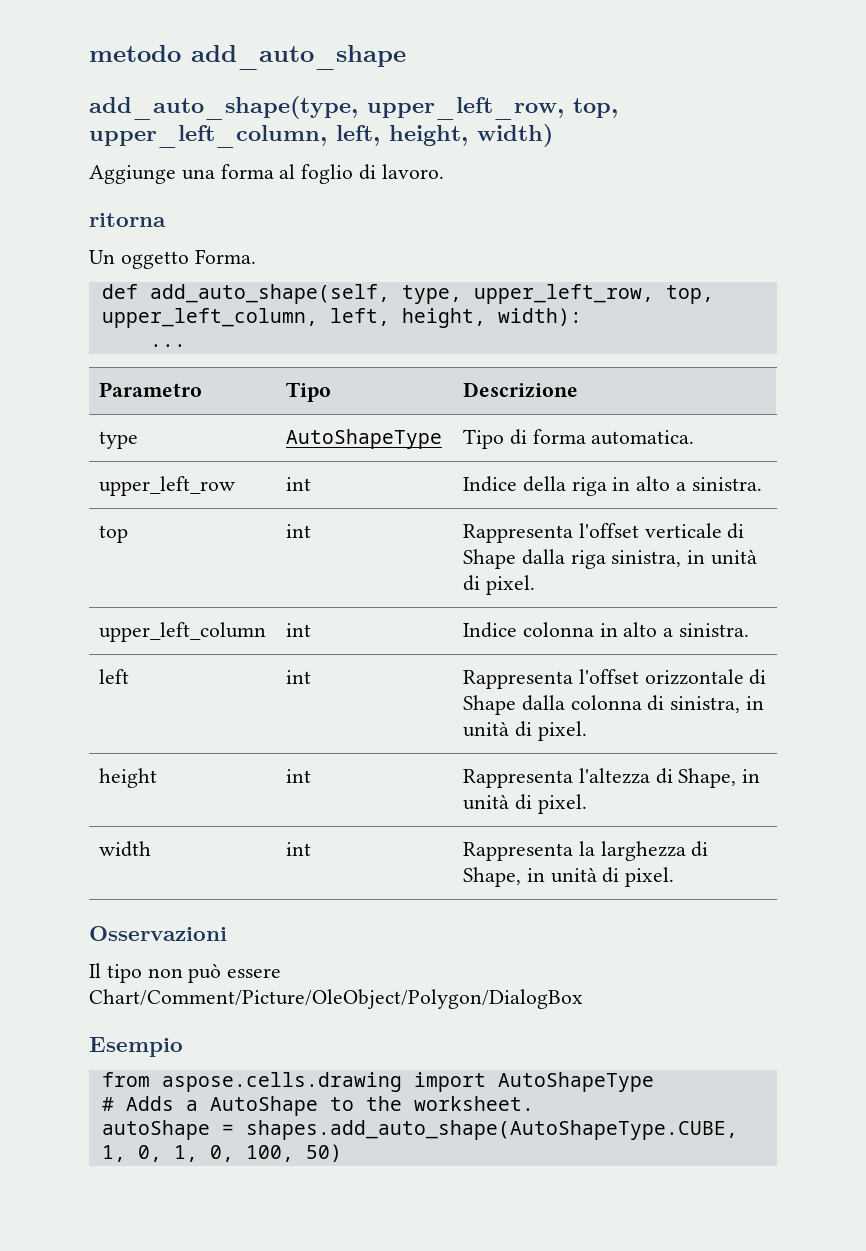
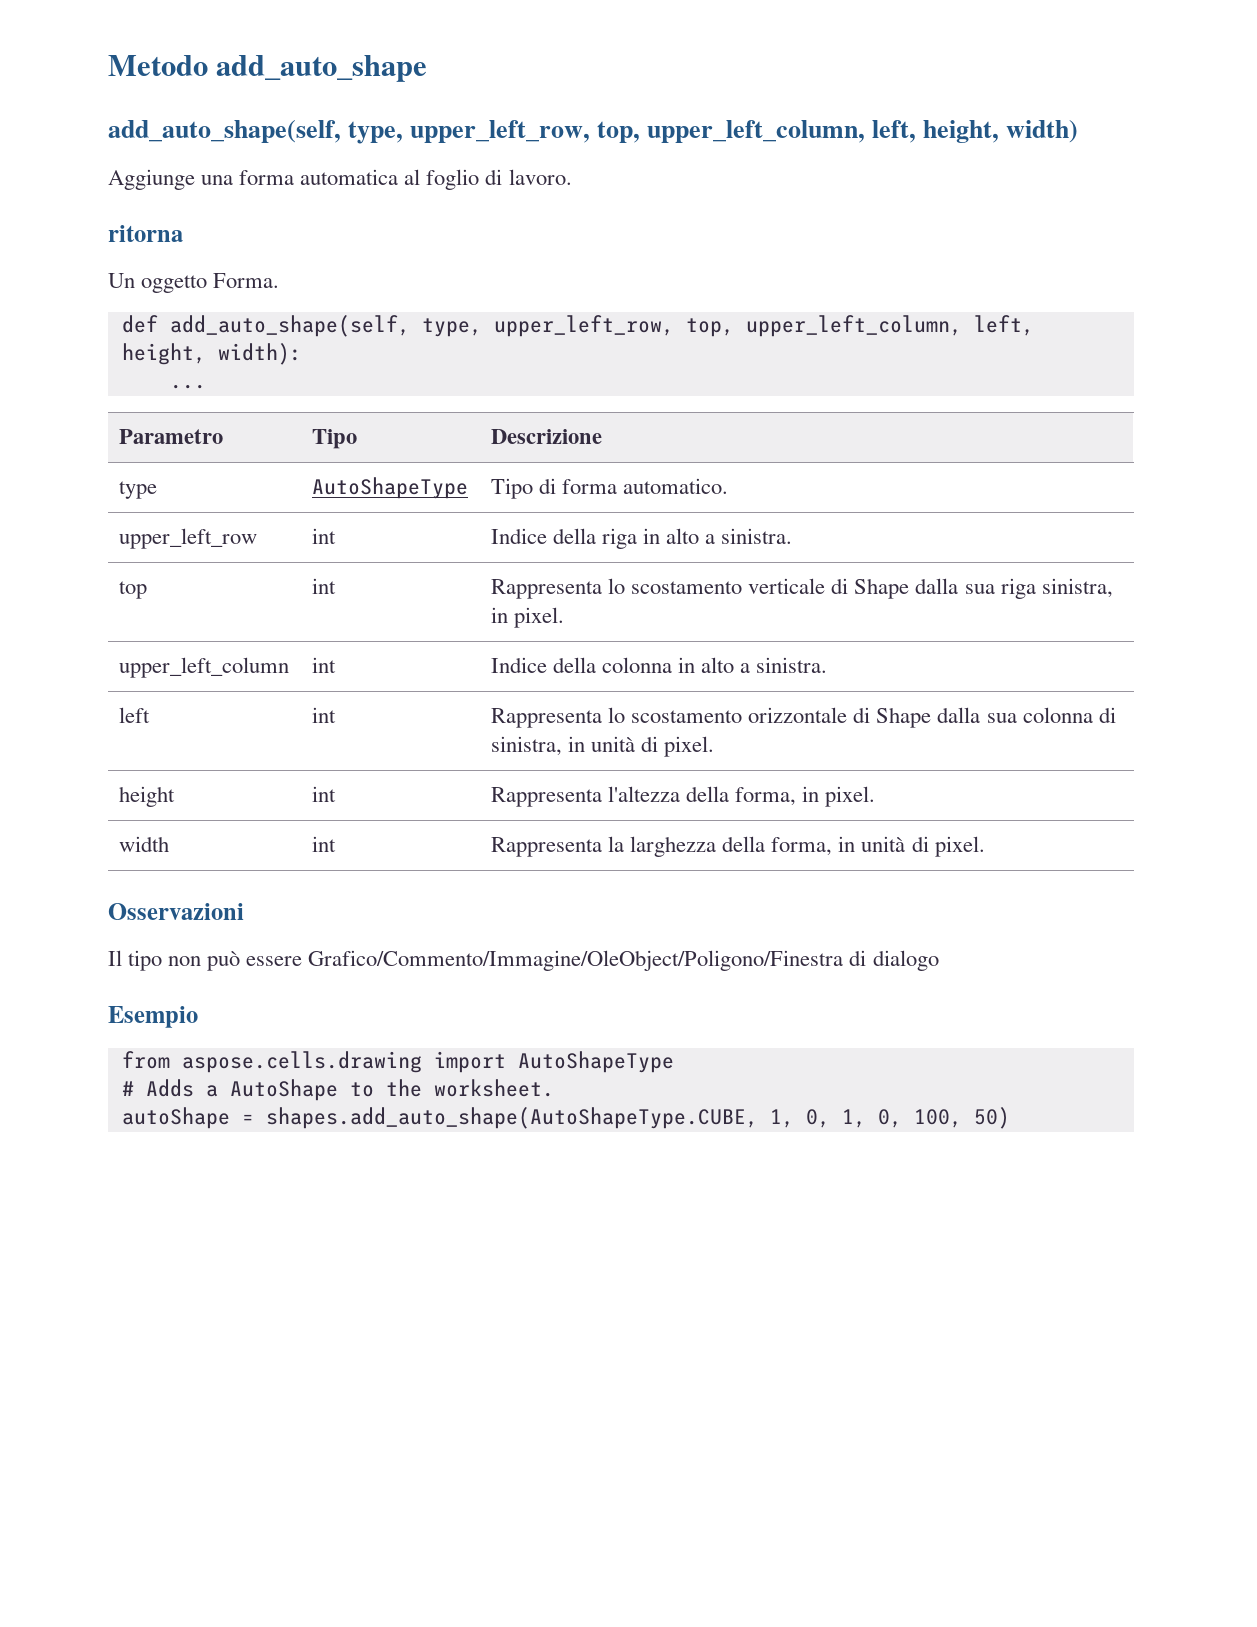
[89,45,181,62] metodo -> [108,55,208,76] Metodo
[89,96,358,120] add_auto_shape(type, -> [108,120,404,144] add_auto_shape(self, type,
(274, 171) none -> [300,169,399,185] automatica
[591,430,695,445] automatica. -> [623,478,729,494] automatico.
[578,523,639,538] l'offset -> [608,578,743,594] lo scostamento
(565, 557) none -> [964,584,995,594] sua
[710,549,757,565] [462,575,480,591] unità di -> (509, 615) none
(517, 630) none -> [553,657,597,673] della
[578,669,639,684] l'offset -> [608,707,743,723] lo scostamento
(565, 703) none -> [986,713,1017,723] sua
[655,768,761,788] [462,794,532,810] di Shape, in unità di -> [686,786,820,806] della forma, in
[691,841,709,857] [462,867,521,887] di Shape, -> [722,836,833,856] della forma,
[89,989,583,1009] Chart/Comment/Picture/OleObject/Polygon/DialogBox -> [308,950,939,971] Grafico/Commento/Immagine/OleObject/Poligono/Finestra di dialogo

